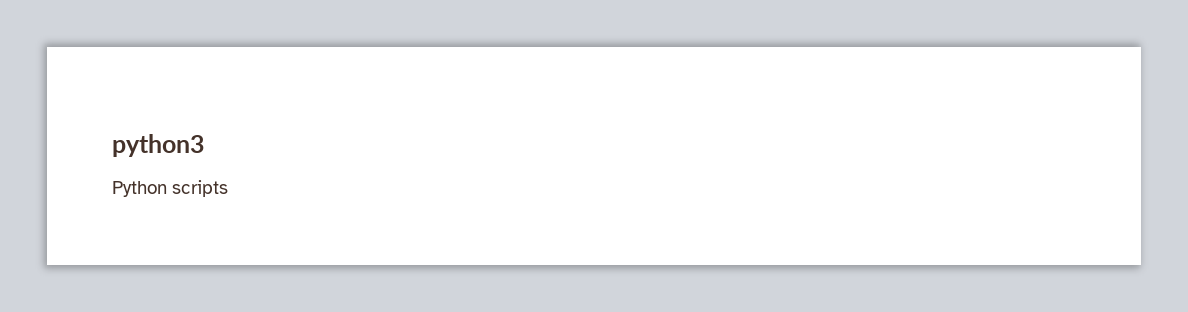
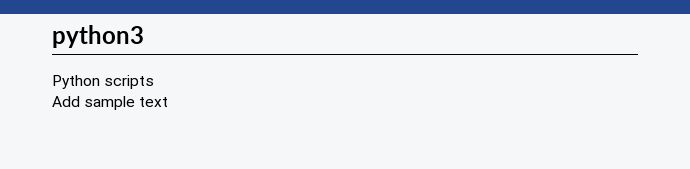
(229, 188) none -> [52,96,169,110] // Add sample text

